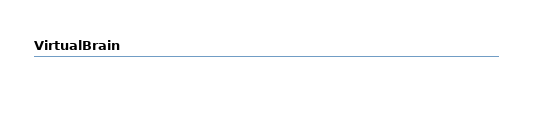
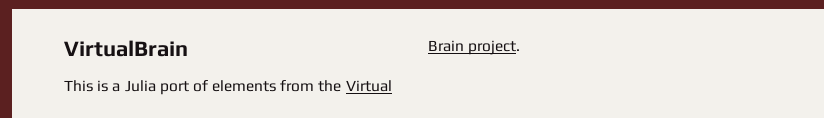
(120, 45) none -> [64,80,392,95] [428,40,521,55] // This is a Julia port of elements from the Virtual Brain project.

